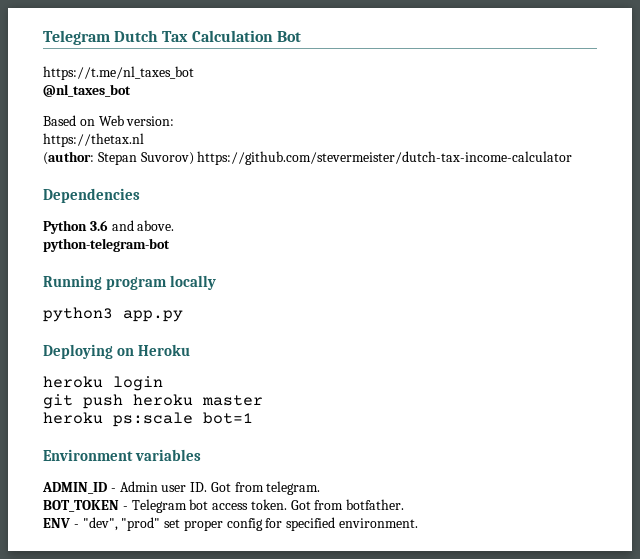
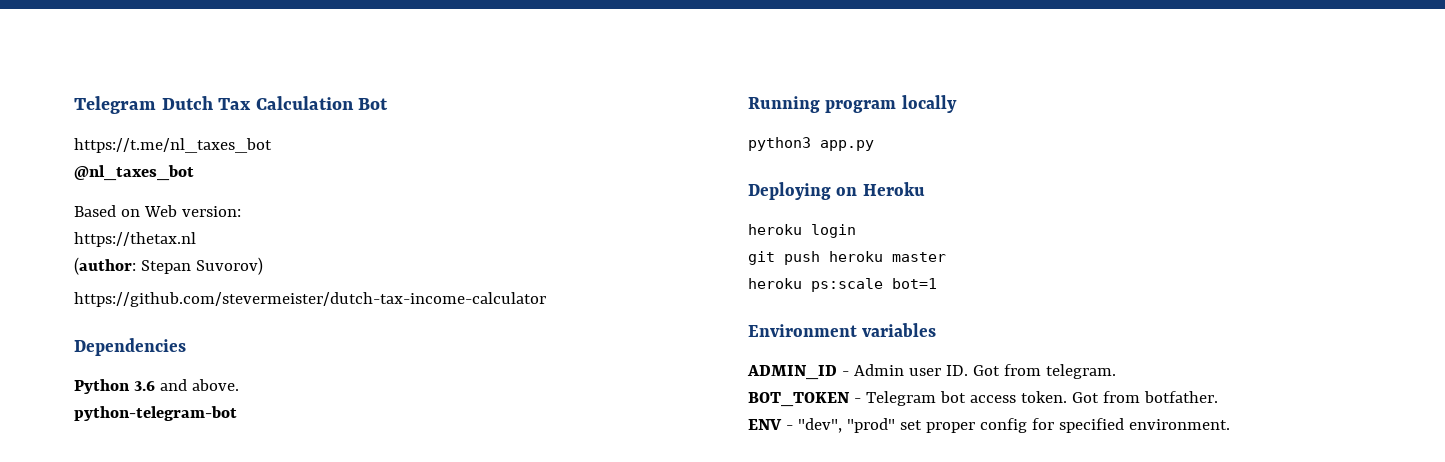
(194, 158) none -> (263, 266) //

